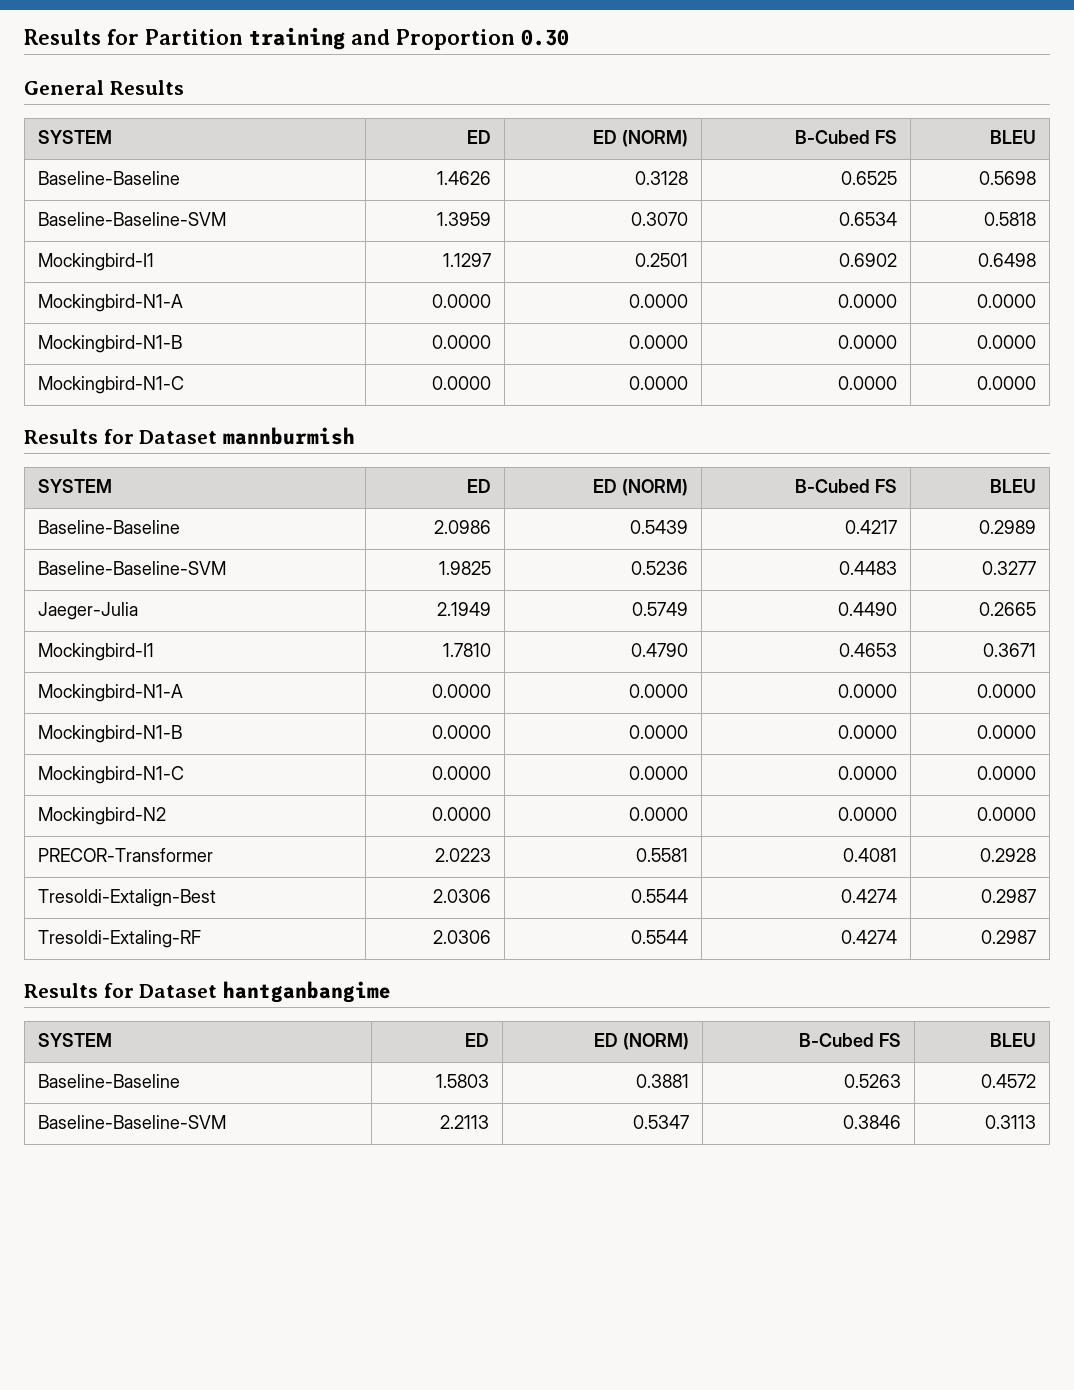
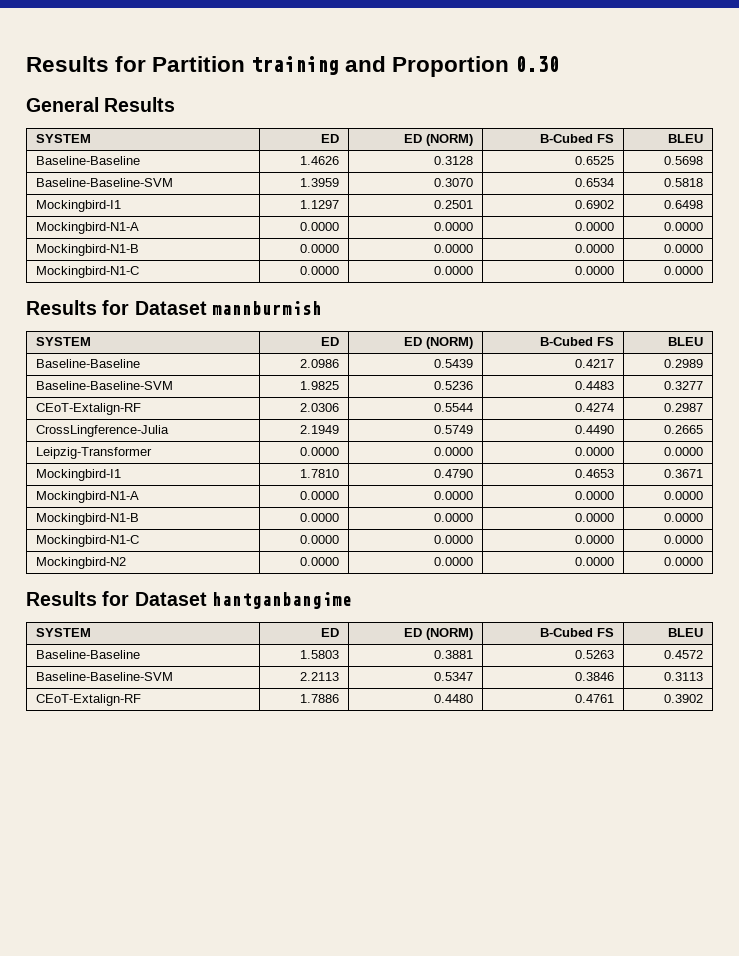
[37,602,138,620] Jaeger-Julia -> [35,403,141,415] [300,403,340,412] [434,403,474,412] [575,403,615,412] [664,403,704,412] [35,425,169,437] CEoT-Extalign-RF | 2.0306 | 0.5544 | 0.4274 | 0.2987 // CrossLingference-Julia
(1037, 609) none -> [35,447,152,459] [300,447,340,456] [434,447,474,456] [575,447,615,456] [664,447,704,456] // Leipzig-Transformer | 0.0000 | 0.0000 | 0.0000 | 0.0000
[37,848,213,862] [435,848,492,862] [636,848,689,862] [843,848,898,862] [980,848,1037,862] [37,889,216,907] [433,889,492,903] [631,889,689,903] [841,889,898,903] [981,889,1037,903] [37,930,201,948] [433,930,492,944] [631,930,689,944] [841,930,898,944] [981,930,1037,944] // PRECOR-Transformer | 2.0223 | 0.5581 | 0.4081 | 0.2928 // Tresoldi-Extalign-Best | 2.0306 | 0.5544 | 0.4274 | 0.2987 // Tresoldi-Extaling-RF | 2.0306 | 0.5544 | 0.4274 | 0.2987 -> (704, 561) none
(1037, 1122) none -> [35,694,141,706] [300,694,340,703] [434,694,474,703] [575,694,615,703] [664,694,704,703] // CEoT-Extalign-RF | 1.7886 | 0.4480 | 0.4761 | 0.3902

